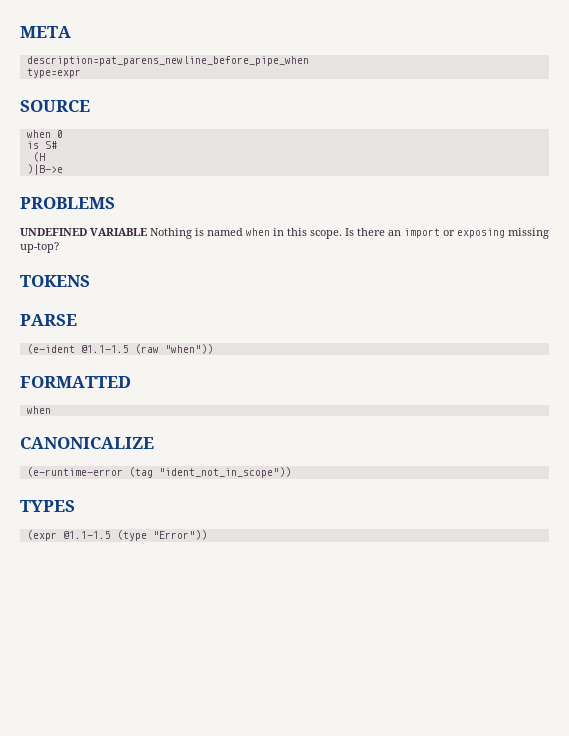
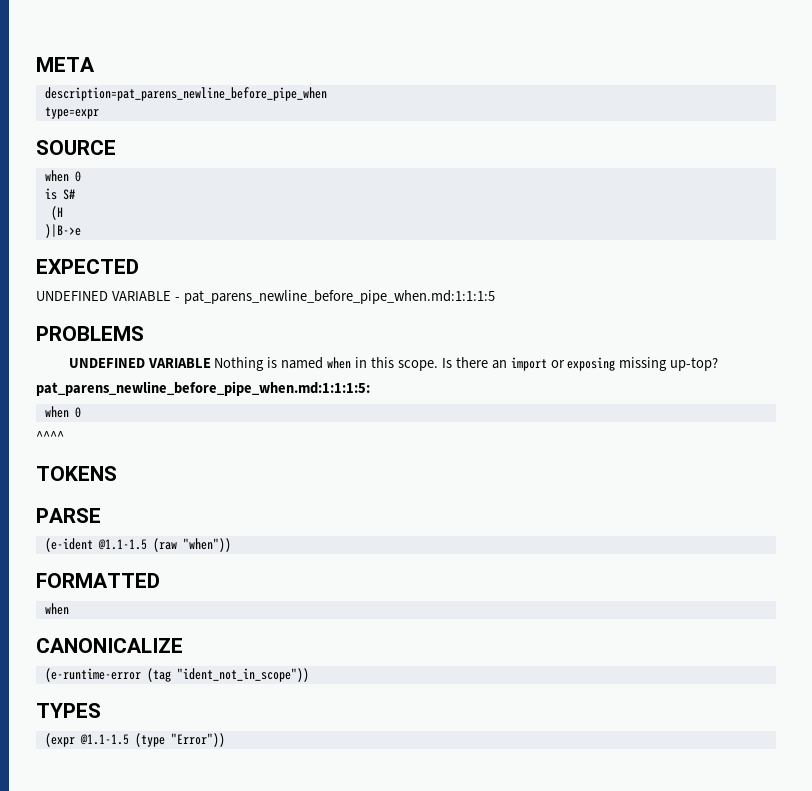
(63, 169) none -> [36,259,139,274] [36,290,495,304] // EXPECTED // UNDEFINED VARIABLE - pat_parens_newline_before_pipe_when.md:1:1:1:5
(59, 247) none -> [36,381,370,396] [44,406,81,418] [36,431,64,441] // pat_parens_newline_before_pipe_when.md:1:1:1:5: // when 0 // ^^^^

